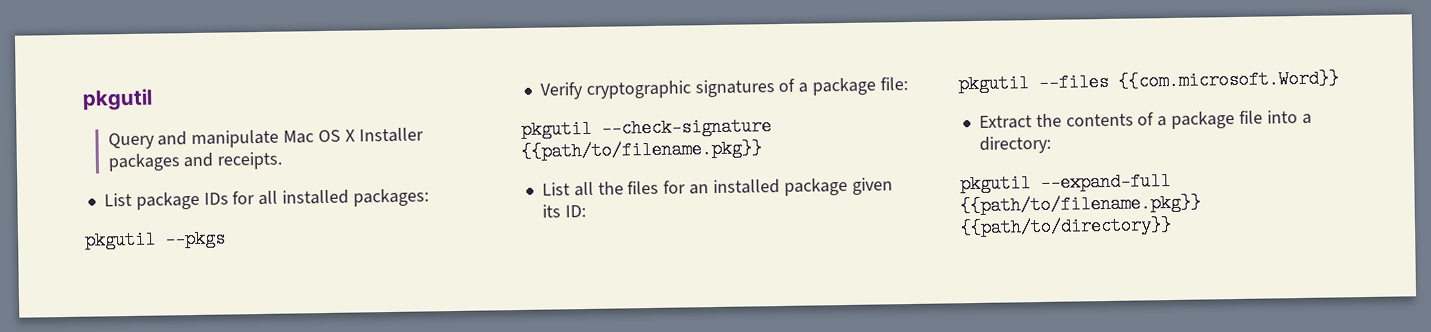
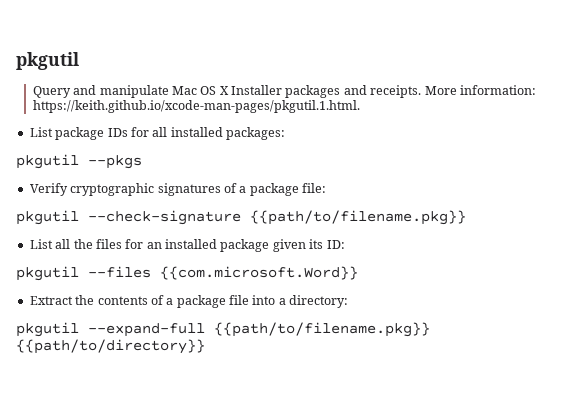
(283, 160) none -> [424,85,536,95] [32,100,360,113] More information: https://keith.github.io/xcode-man-pages/pkgutil.1.html.

